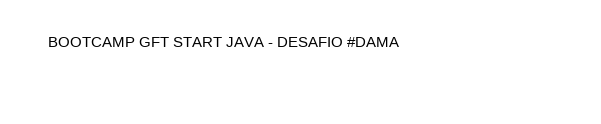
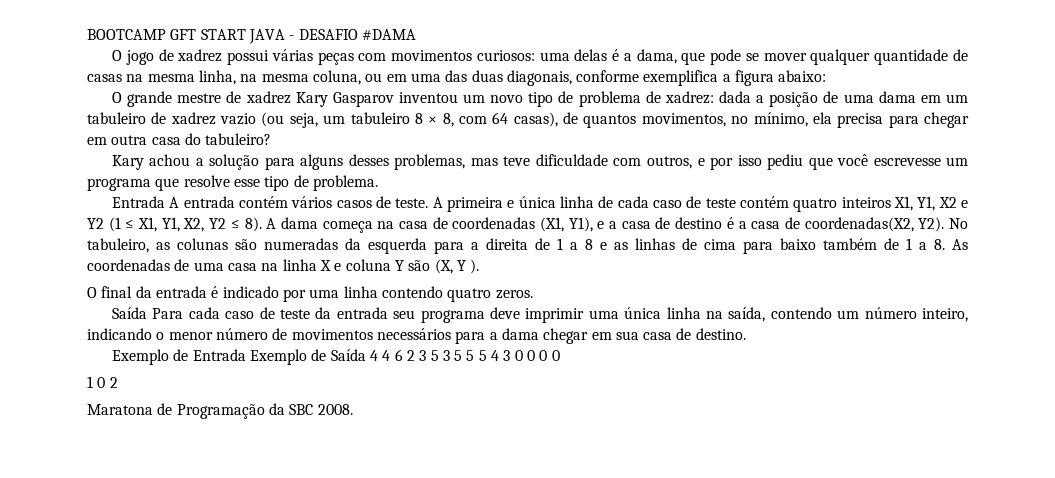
(400, 42) none -> [111,49,968,65] [87,70,827,86] [111,91,968,107] [87,112,970,128] [87,133,272,145] [111,154,969,170] [87,175,378,191] [111,196,969,212] [87,217,969,233] [87,238,968,254] [87,259,480,274] [87,286,533,302] [111,307,968,323] [87,328,746,344] [111,349,560,365] [87,376,118,388] [87,403,353,419] // O jogo de xadrez possui várias peças com movimentos curiosos: uma delas é a dama, que pode se mover qualquer quantidade de casas na mesma linha, na mesma coluna, ou em uma das duas diagonais, conforme exemplifica a figura abaixo: // O grande mestre de xadrez Kary Gasparov inventou um novo tipo de problema de xadrez: dada a posição de uma dama em um tabuleiro de xadrez vazio (ou seja, um tabuleiro 8 × 8, com 64 casas), de quantos movimentos, no mínimo, ela precisa para chegar em outra casa do tabuleiro? // Kary achou a solução para alguns desses problemas, mas teve dificuldade com outros, e por isso pediu que você escrevesse um programa que resolve esse tipo de problema. // Entrada A entrada contém vários casos de teste. A primeira e única linha de cada caso de teste contém quatro inteiros X1, Y1, X2 e Y2 (1 ≤ X1, Y1, X2, Y2 ≤ 8). A dama começa na casa de coordenadas (X1, Y1), e a casa de destino é a casa de coordenadas(X2, Y2). No tabuleiro, as colunas são numeradas da esquerda para a direita de 1 a 8 e as linhas de cima para baixo também de 1 a 8. As coordenadas de uma casa na linha X e coluna Y são (X, Y ). // O final da entrada é indicado por uma linha contendo quatro zeros. // Saída Para cada caso de teste da entrada seu programa deve imprimir uma única linha na saída, contendo um número inteiro, indicando o menor número de movimentos necessários para a dama chegar em sua casa de destino. // Exemplo de Entrada Exemplo de Saída 4 4 6 2 3 5 3 5 5 5 4 3 0 0 0 0 // 1 0 2 // Maratona de Programação da SBC 2008.

